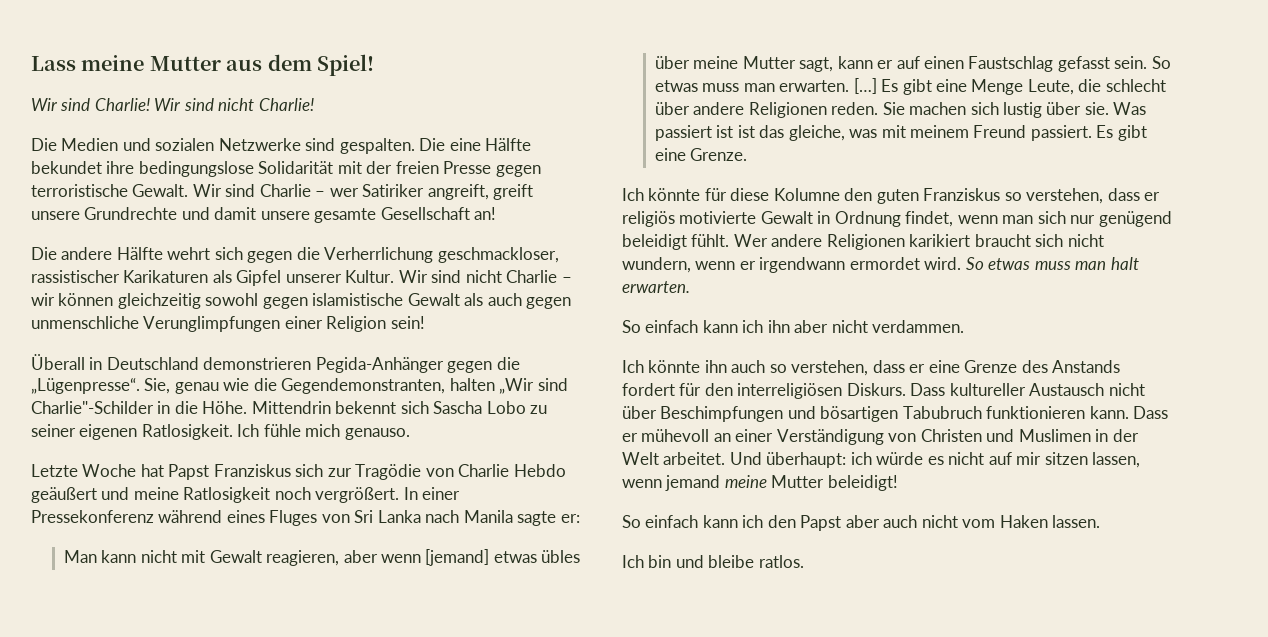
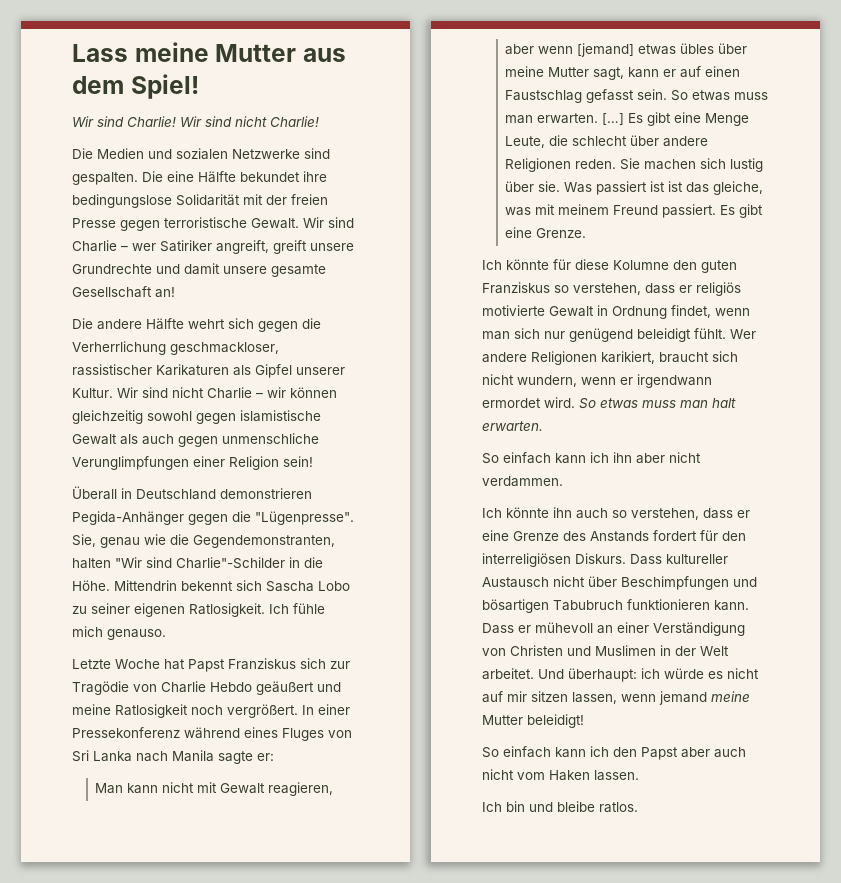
[31,378,140,394] „Lügenpresse“. -> [255,511,354,525] "Lügenpresse".
[499,378,535,394] „Wir -> [115,557,142,568] "Wir
[909,234,971,247] karikiert -> [601,351,655,364] karikiert,

